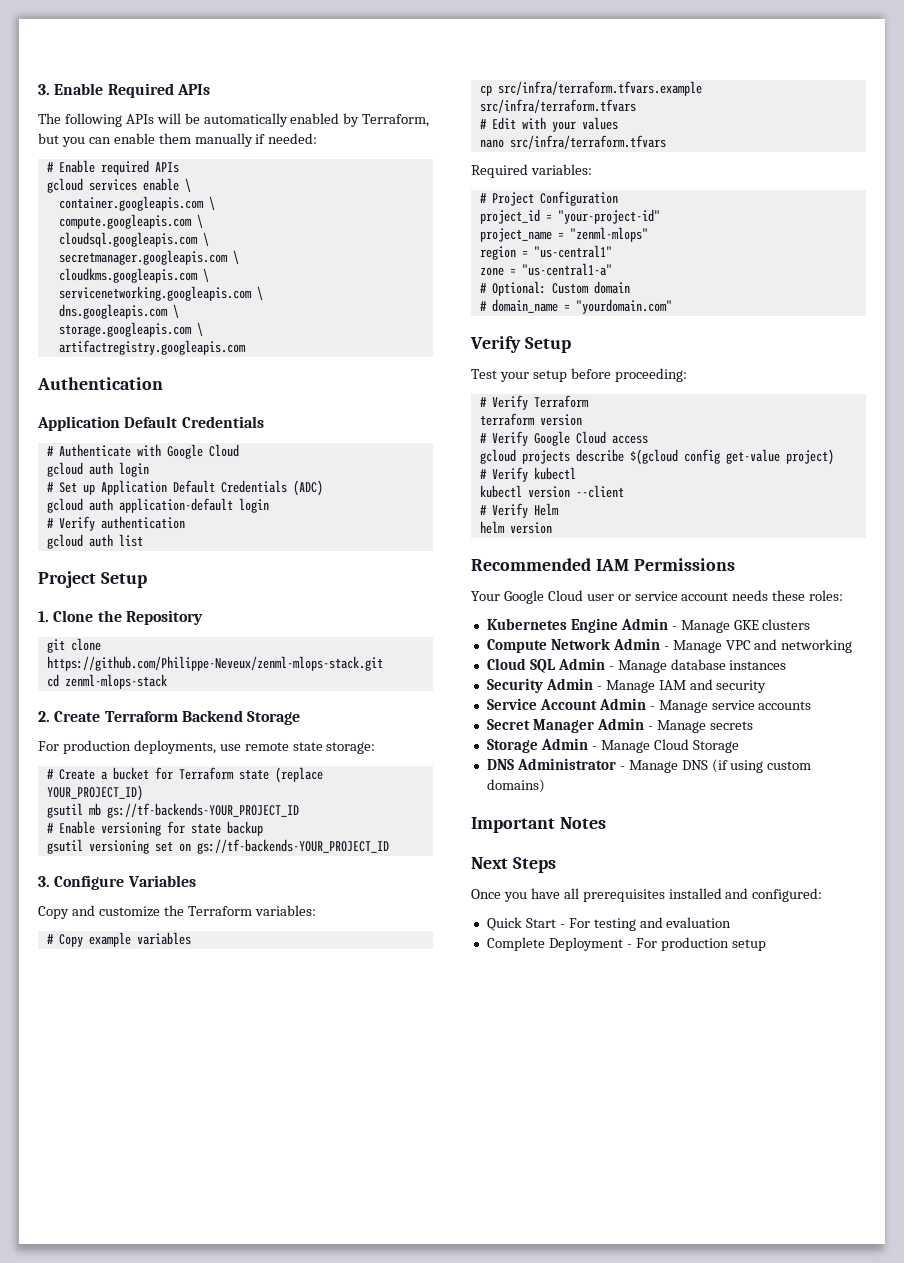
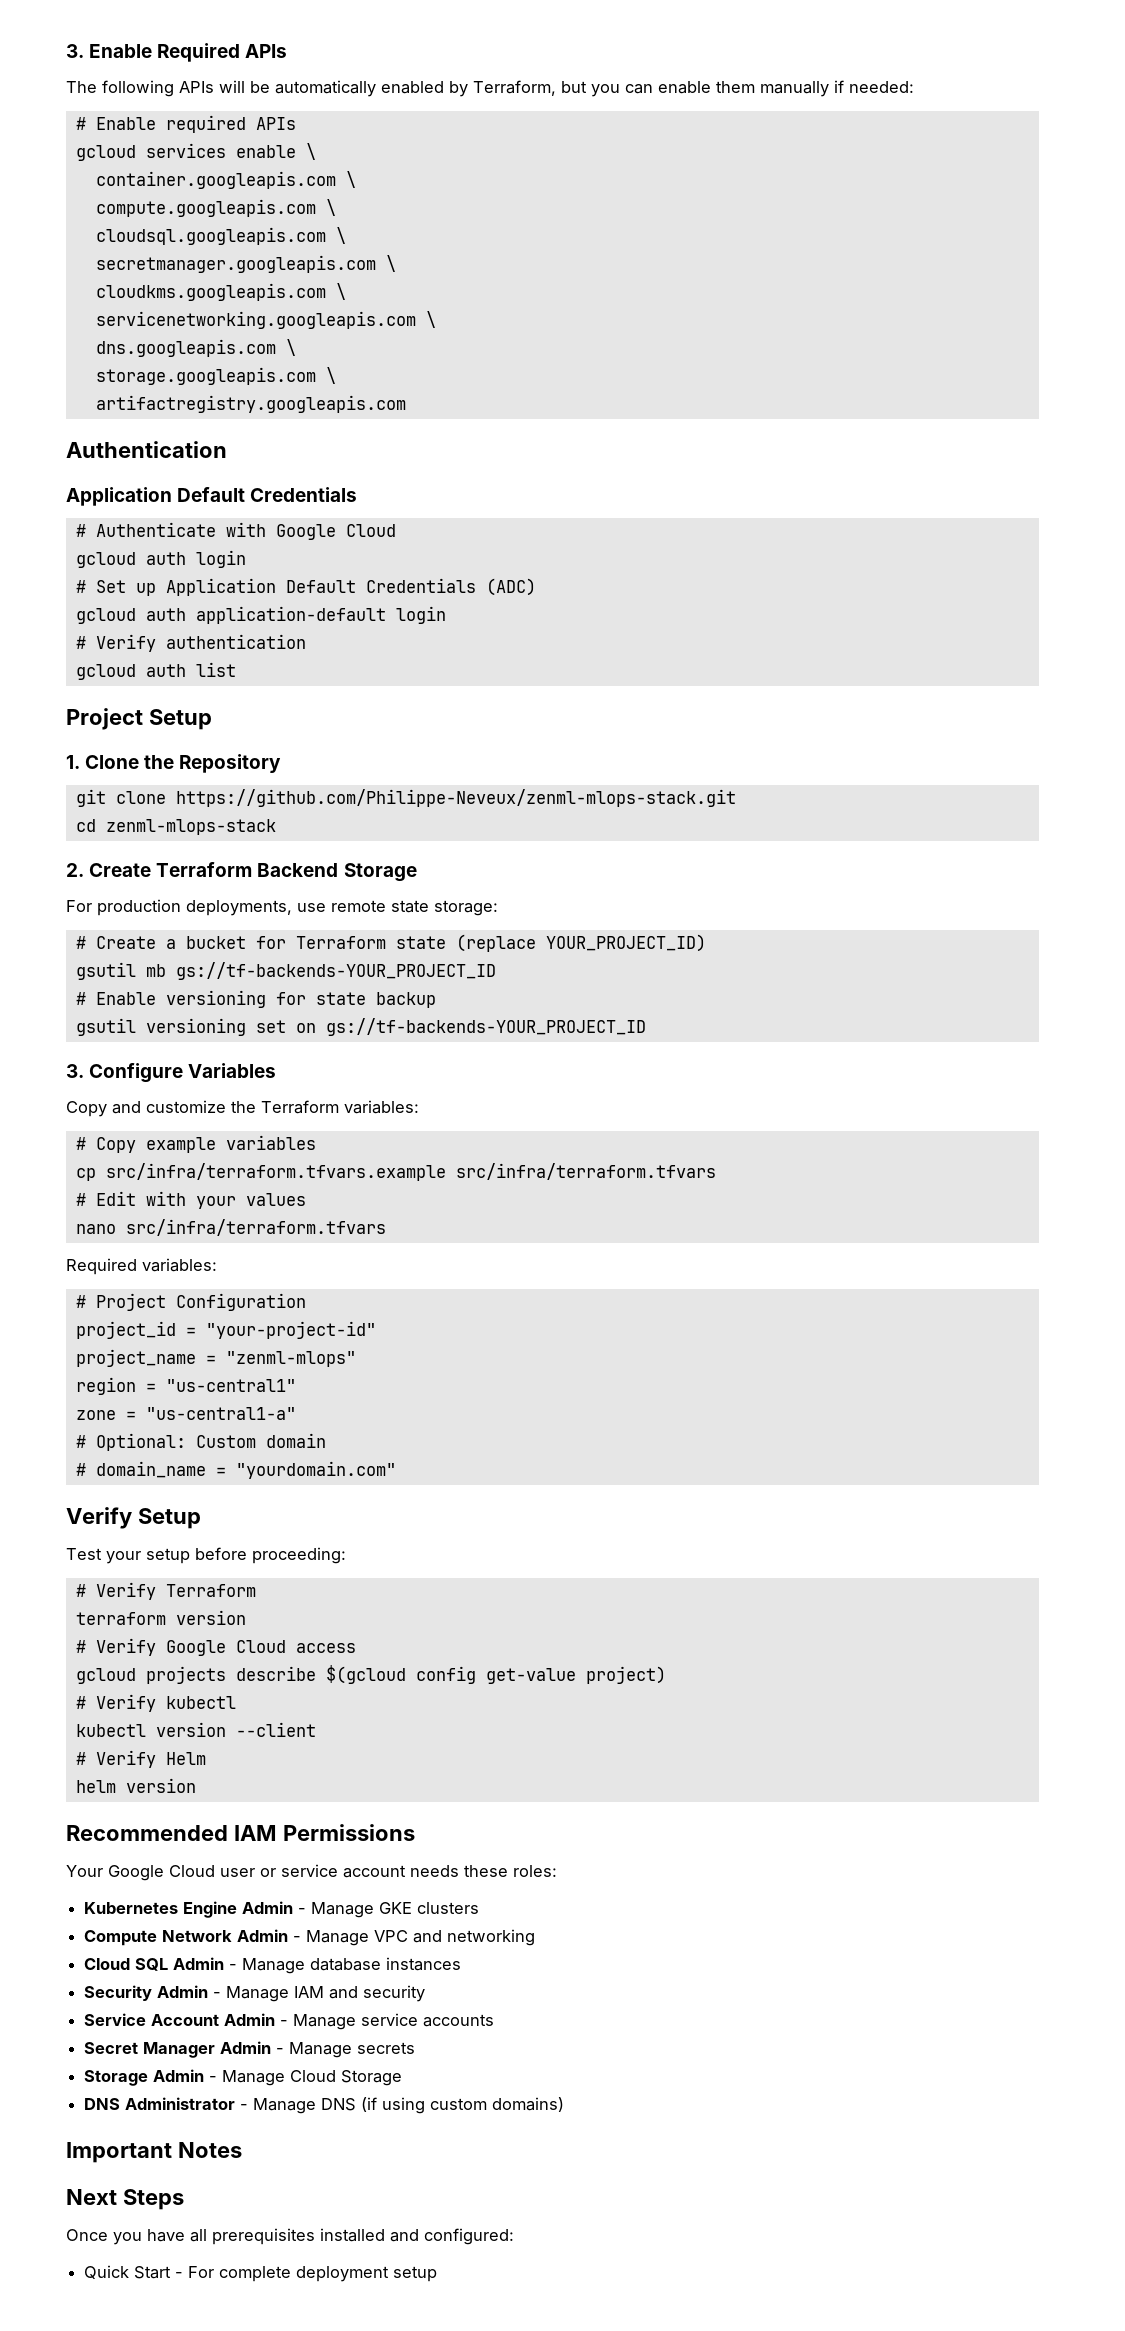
[593,917,732,931] [486,937,729,951] testing and evaluation // Complete Deployment - For production -> [219,2266,390,2282] complete deployment

